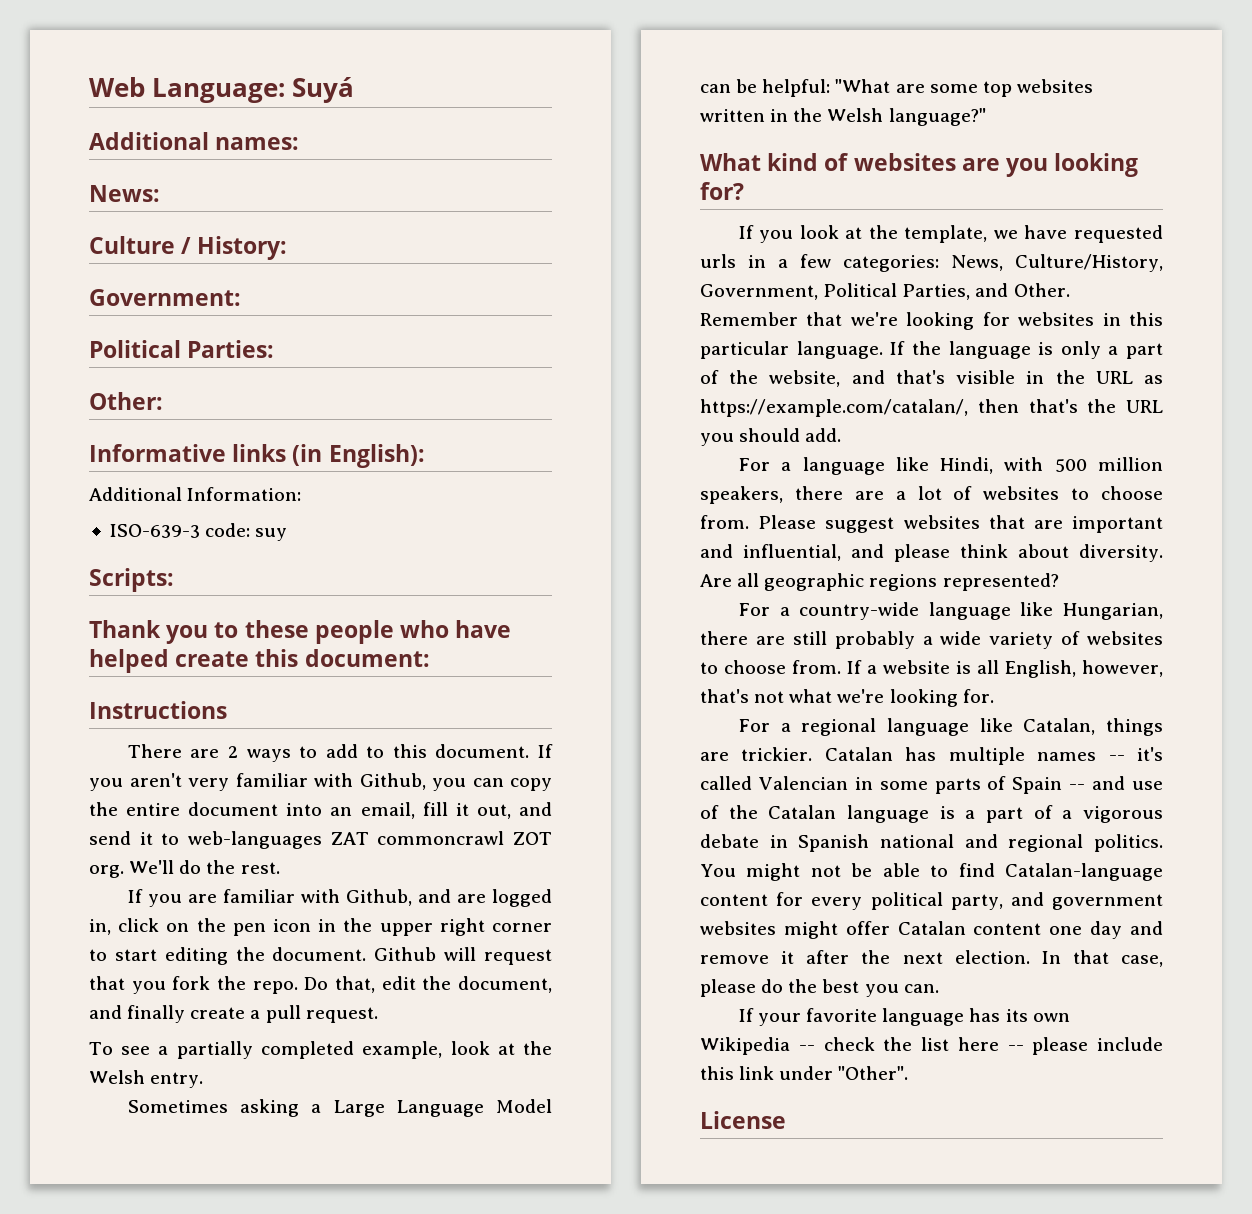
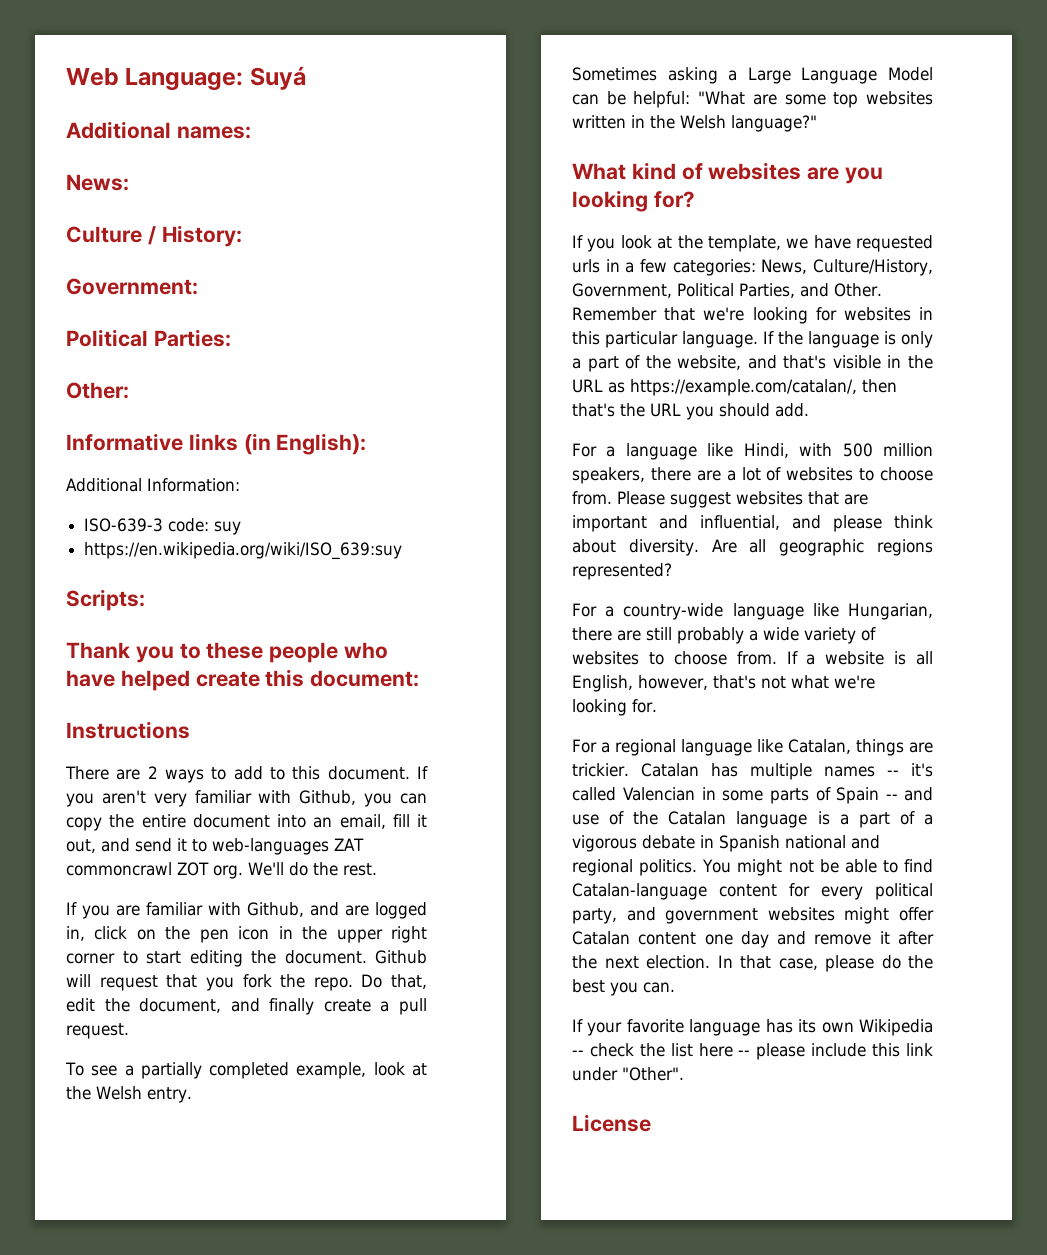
(288, 534) none -> [84,542,403,560] // https://en.wikipedia.org/wiki/ISO_639:suy

